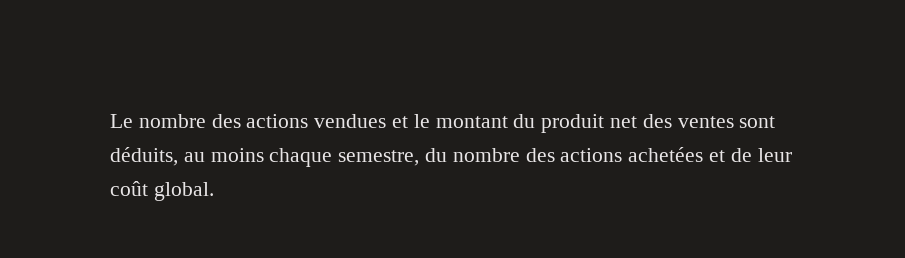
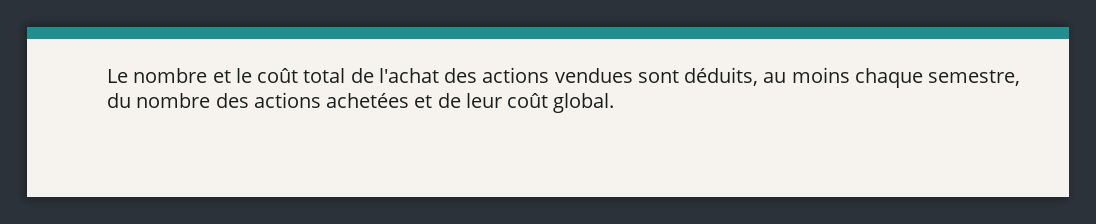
[211,114,734,133] des actions vendues et le montant du produit net des ventes -> [212,67,633,83] et le coût total de l'achat des actions vendues

